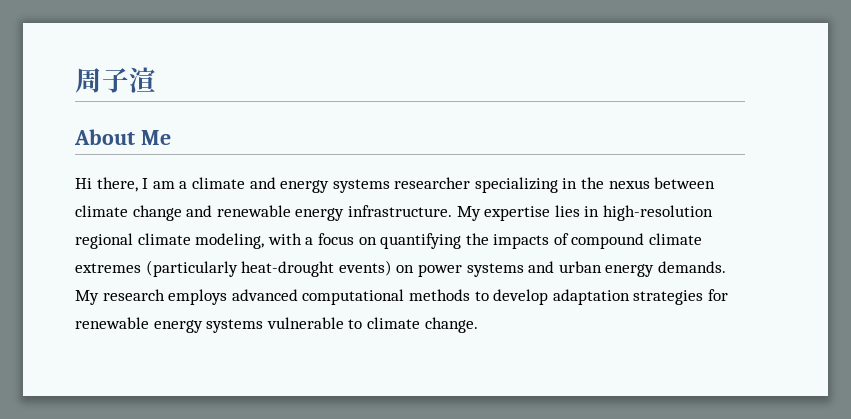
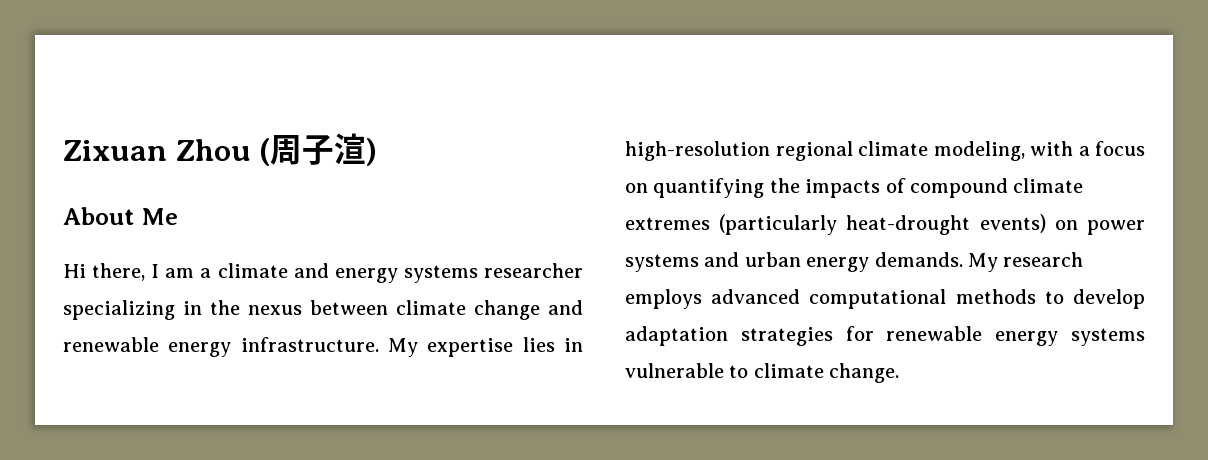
(75, 80) none -> [63,138,271,166] Zixuan Zhou (
(156, 80) none -> [366,138,378,166] )

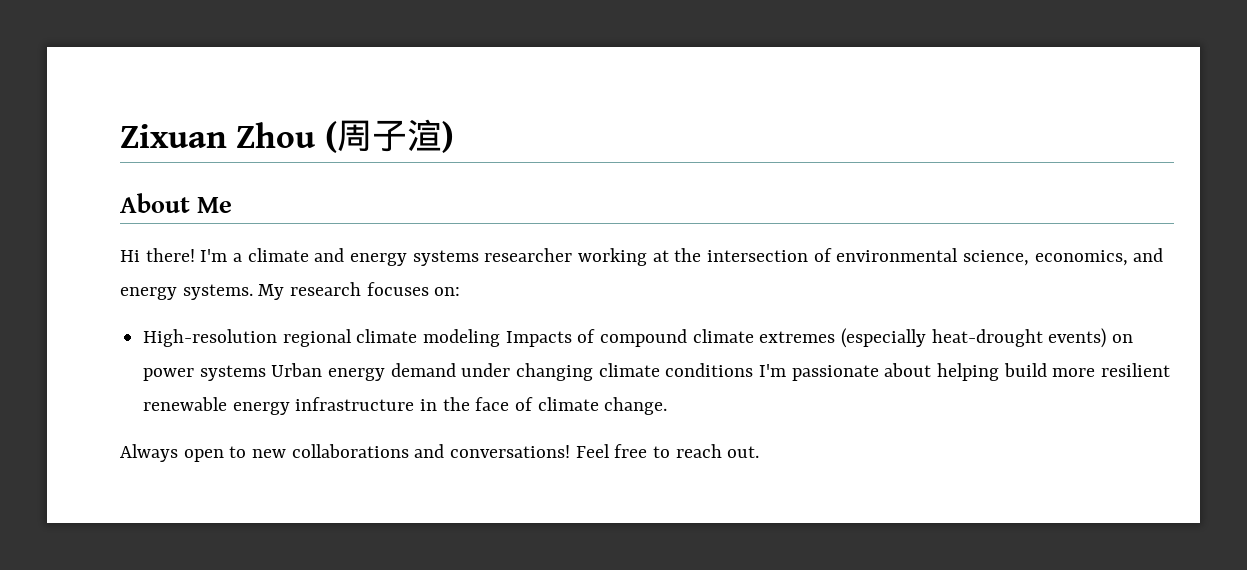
[92,263,195,281] there, I am -> [145,248,228,262] there! I'm
[63,300,583,320] [63,337,583,357] [625,141,1145,161] [625,178,881,198] specializing in the nexus between climate change and renewable energy infrastructure. My expertise lies in high-resolution regional climate modeling, with a focus on quantifying the impacts -> [578,248,1164,266] [120,282,461,300] [143,329,572,347] working at the intersection of environmental science, economics, and energy systems. My research focuses on: // High-resolution regional climate modeling Impacts
[719,214,838,235] (particularly -> [841,328,927,348] (especially
[704,252,1084,272] [625,289,1145,309] [625,326,1145,346] [625,363,900,383] and urban energy demands. My research employs advanced computational methods to develop adaptation strategies for renewable energy systems vulnerable to climate change. -> [271,363,1171,381] [143,397,668,415] [120,444,760,462] Urban energy demand under changing climate conditions I'm passionate about helping build more resilient renewable energy infrastructure in the face of climate change. // Always open to new collaborations and conversations! Feel free to reach out.

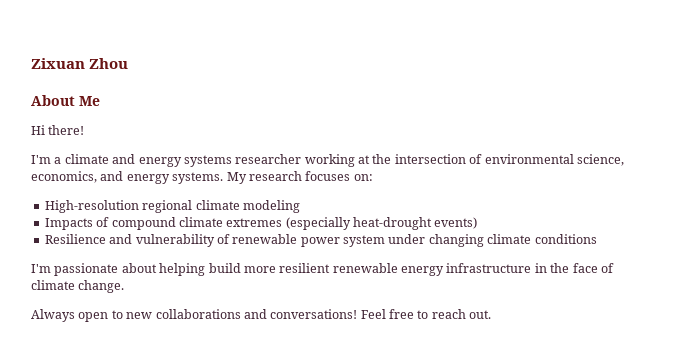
[324,119,454,153] (周子渲) -> (129, 63) none
(195, 255) none -> (85, 130) //
(501, 338) none -> (300, 206) //
[1112,334,1134,343] [143,363,456,381] on power systems Urban energy demand -> [44,234,385,247] // Resilience and vulnerability of renewable power system
(754, 370) none -> (597, 239) //

